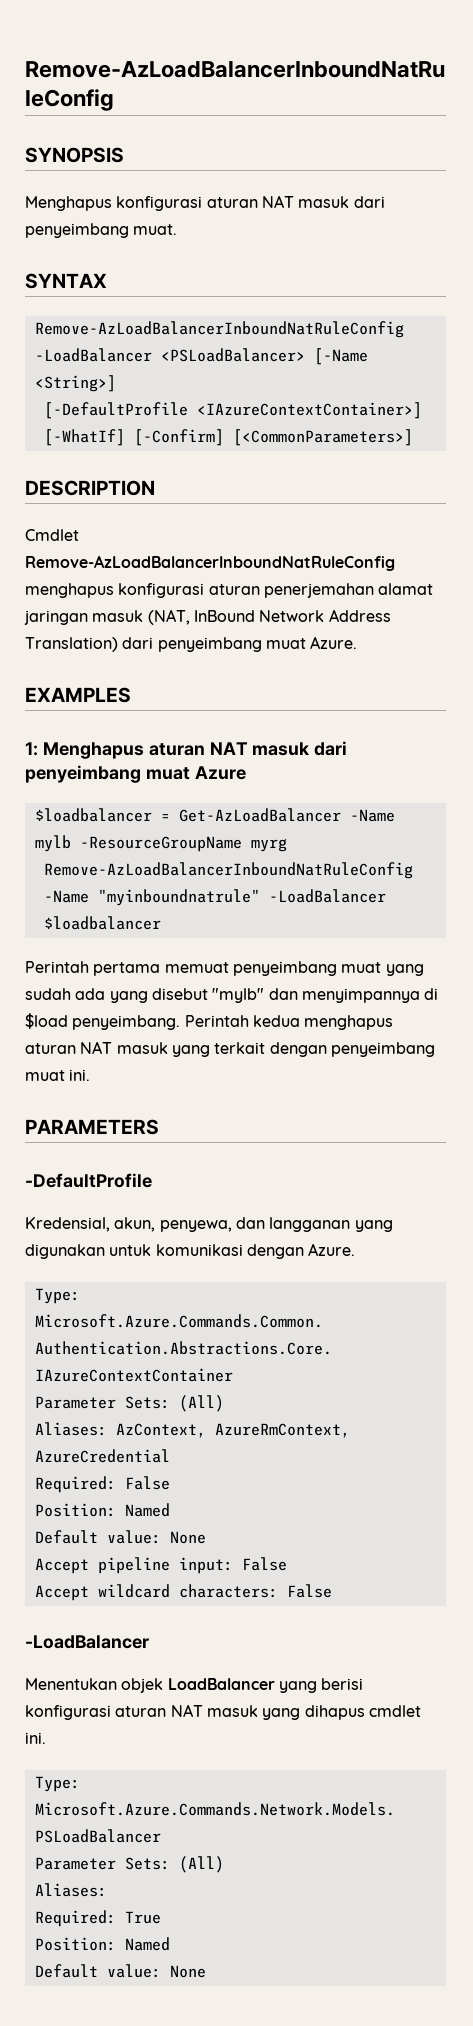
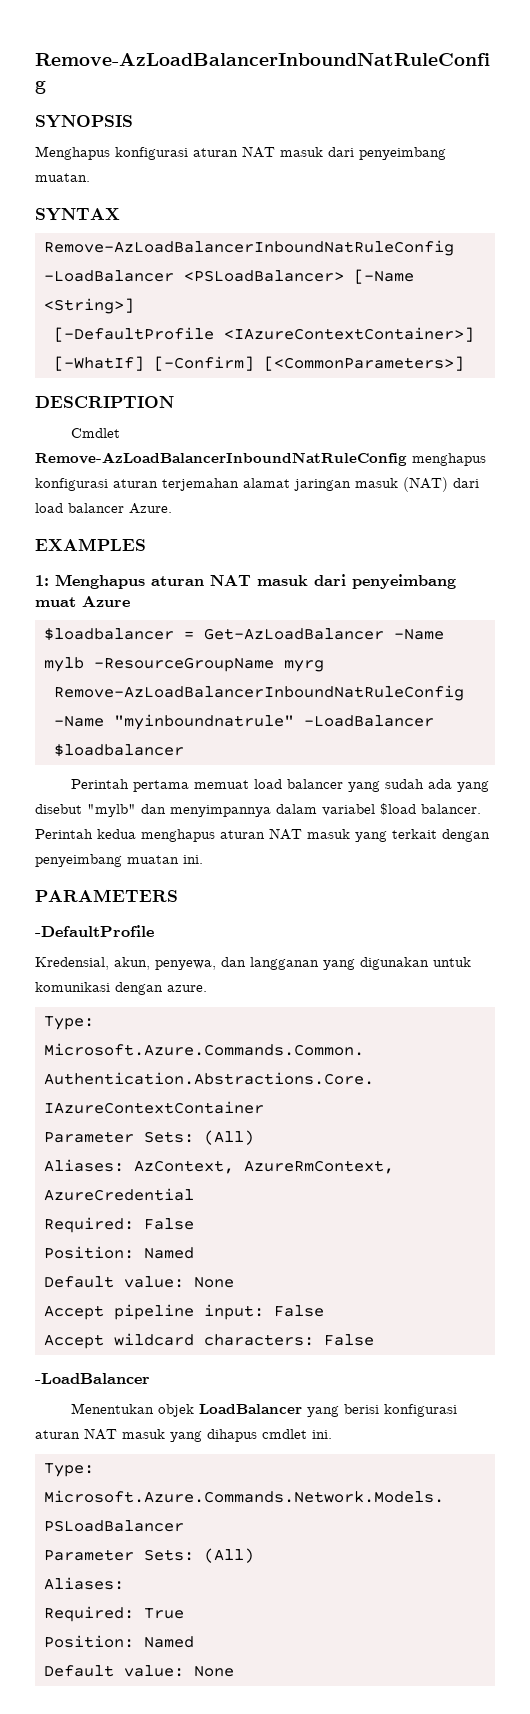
[133,224,178,235] muat. -> [35,173,90,182] muatan.
[263,583,374,598] penerjemahan -> [162,478,239,491] terjemahan
[147,609,391,625] [25,637,306,652] (NAT, InBound Network Address Translation) dari penyeimbang muat -> [403,477,479,492] [35,503,124,513] (NAT) dari load balancer
[232,961,382,976] penyeimbang muat -> [254,779,344,789] load balancer
[424,988,439,1000] [25,1013,181,1030] di $load penyeimbang. -> [276,803,481,816] dalam variabel $load balancer.
[25,1070,65,1081] muat -> [127,855,179,864] muatan
[308,1243,356,1256] Azure. -> [167,985,207,992] azure.

